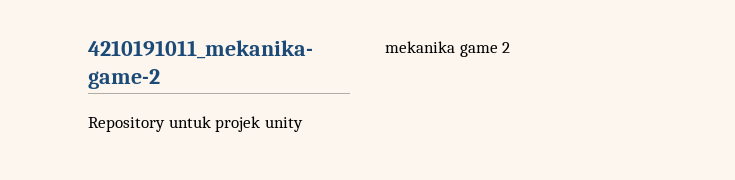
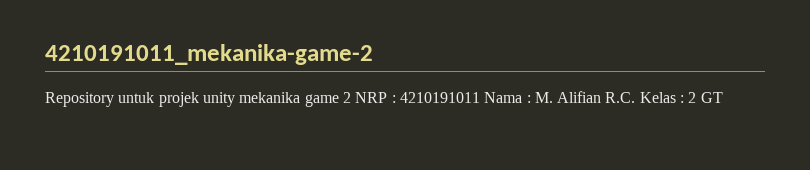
(511, 47) none -> [355,91,723,103] NRP : 4210191011 Nama : M. Alifian R.C. Kelas : 2 GT

